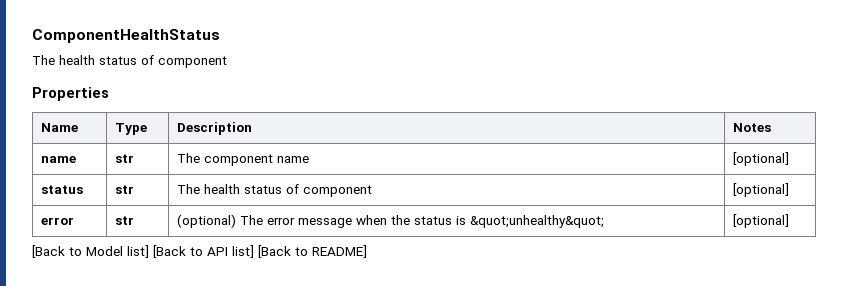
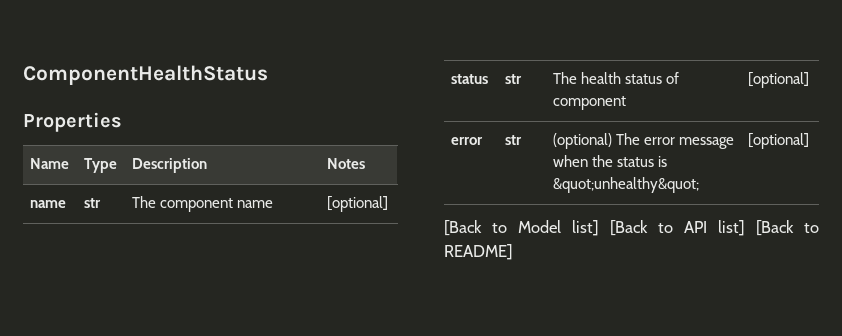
[32,55,227,68] // The health status of component -> (268, 75) none

